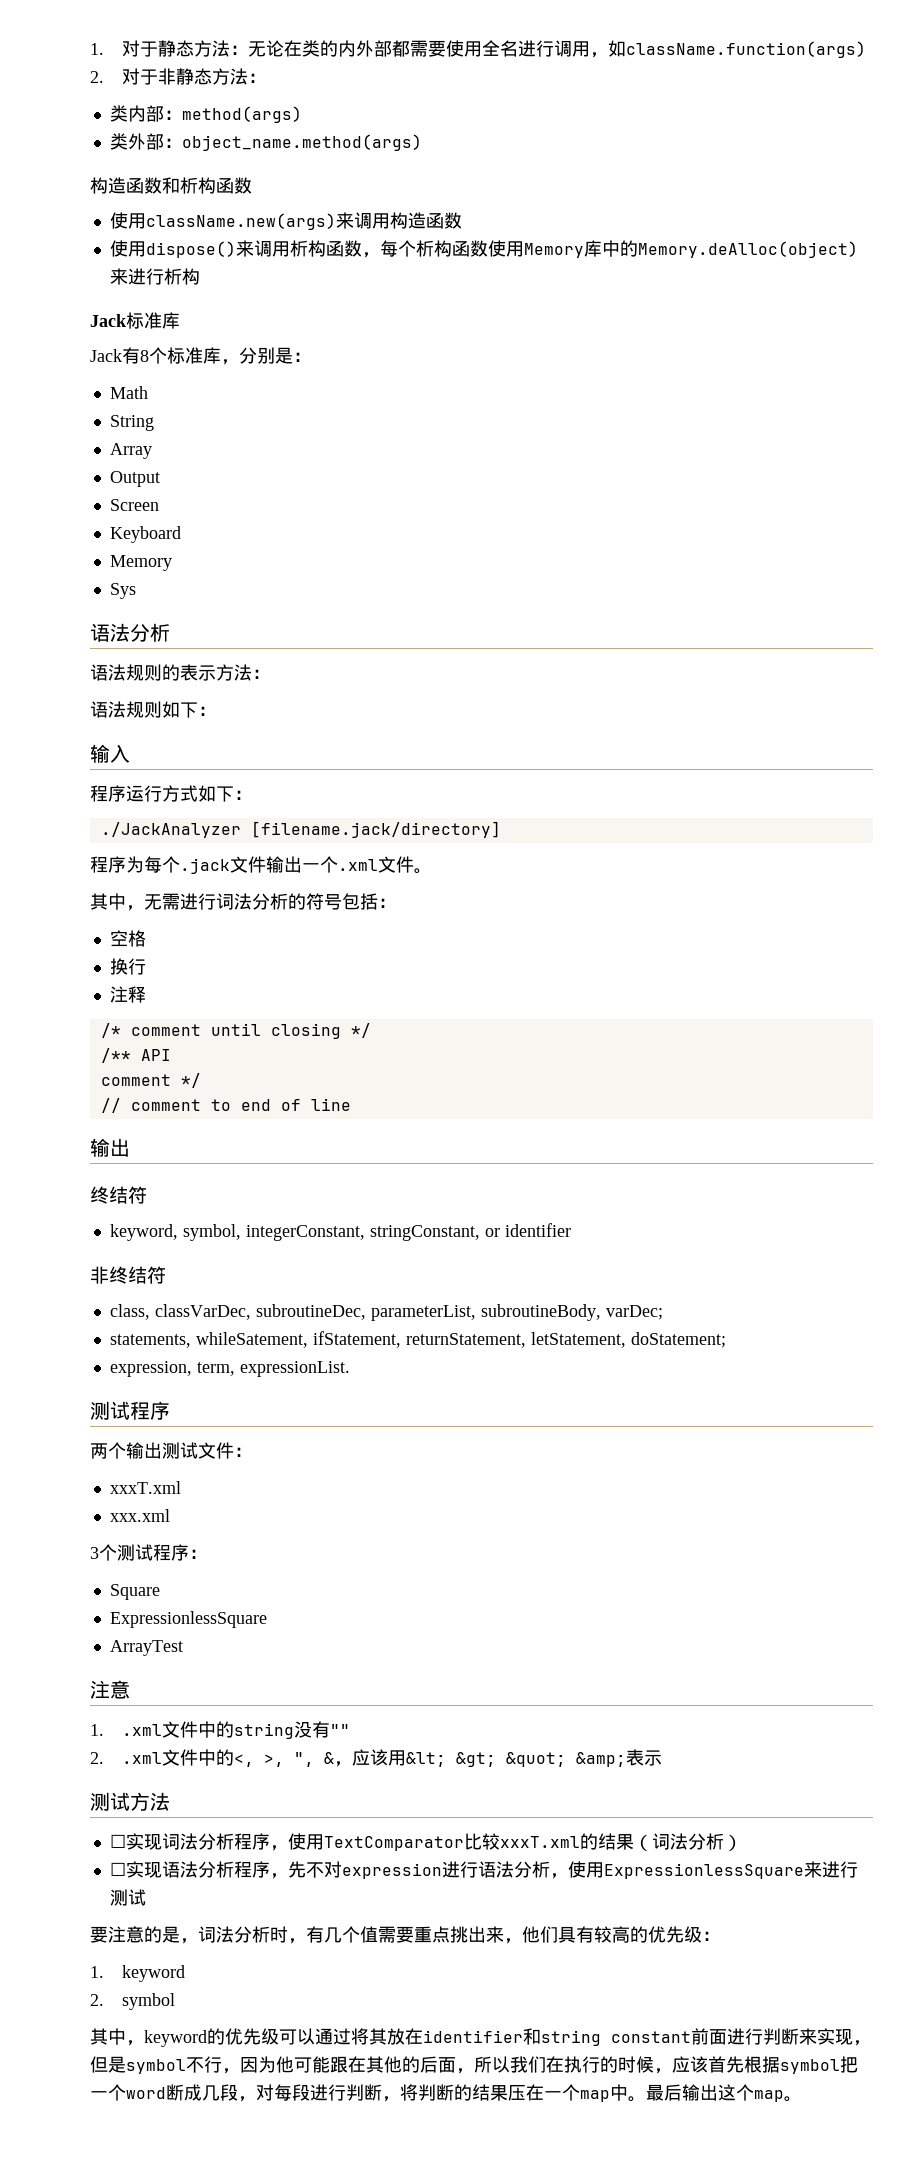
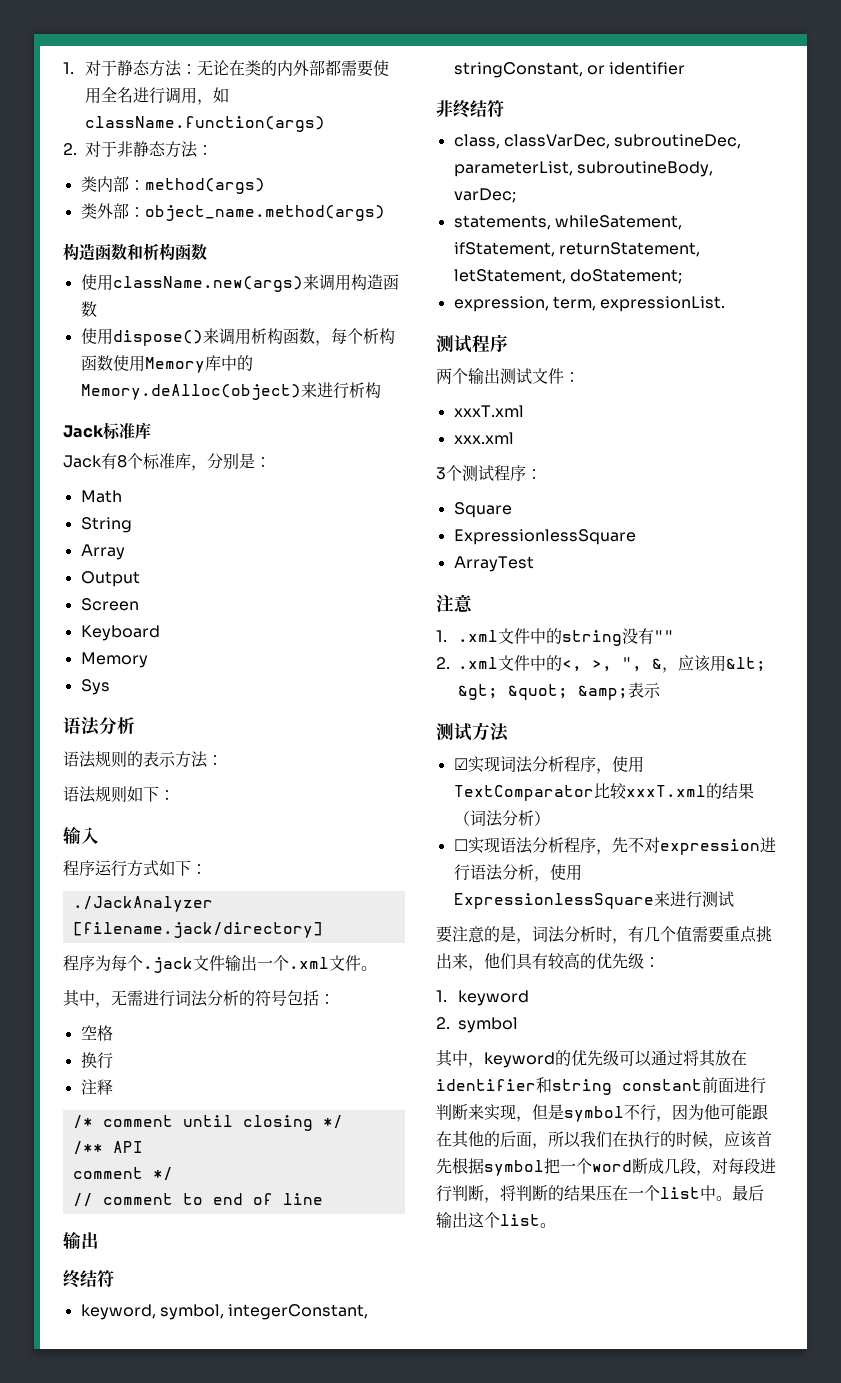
[109,1834,126,1848] ☐ -> [453,758,468,770] ☑
[580,2090,610,2102] map -> [660,1187,700,1199] list
[754,2090,784,2102] map -> [500,1214,540,1226] list

